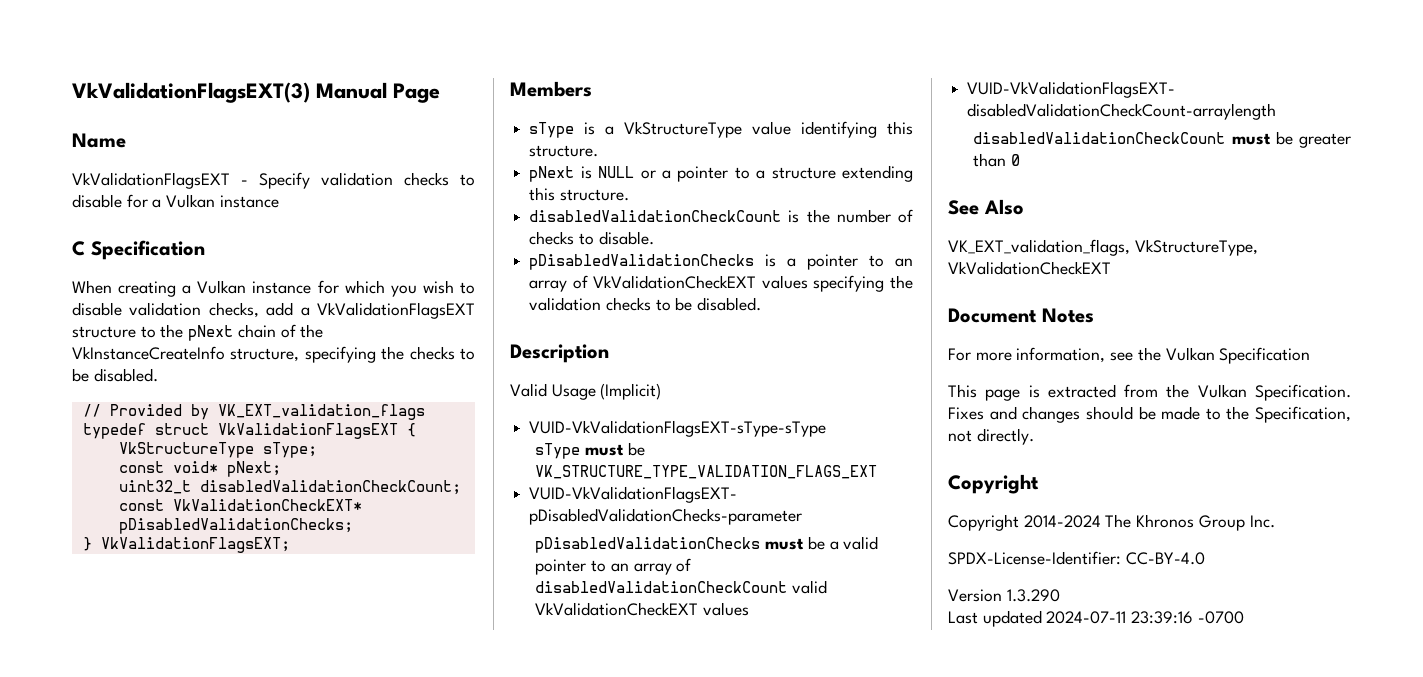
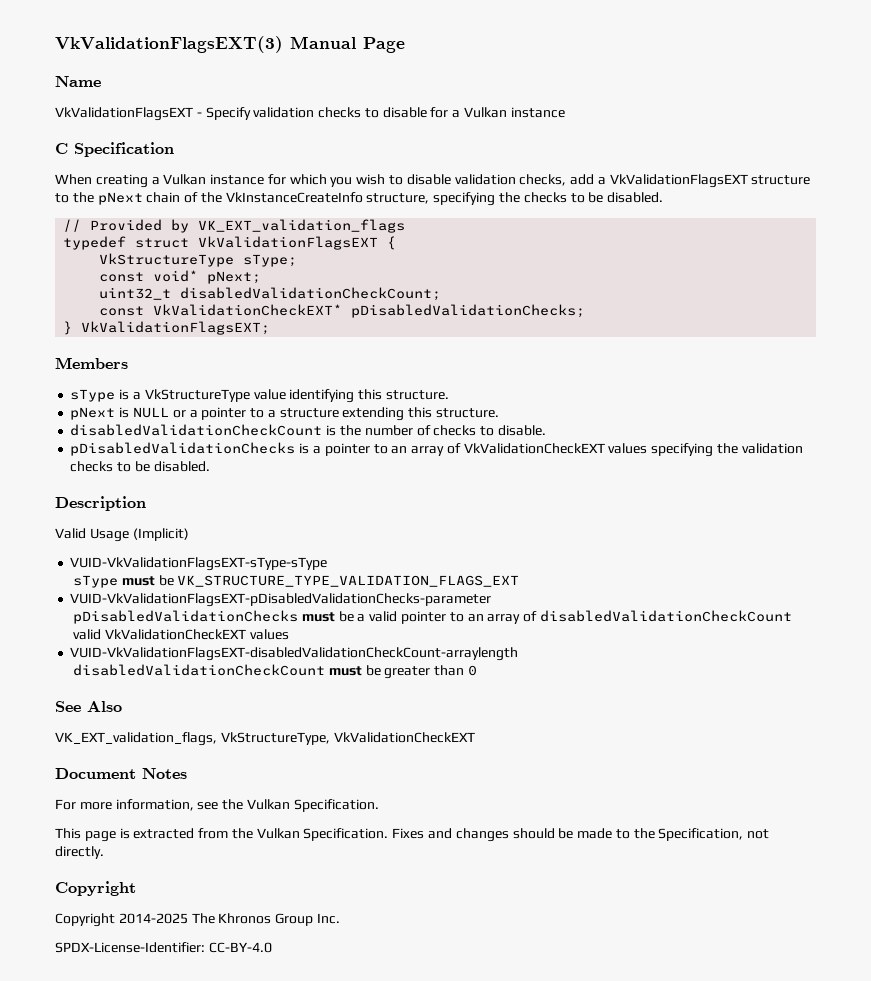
[1219,347,1311,364] Specification -> [293,799,379,812] Specification.
[1023,515,1101,528] 2014-2024 -> [118,913,188,924] 2014-2025
[948,589,1060,602] [948,610,1244,627] // Version 1.3.290 // Last updated 2024-07-11 23:39:16 -0700 -> (272, 947) none

